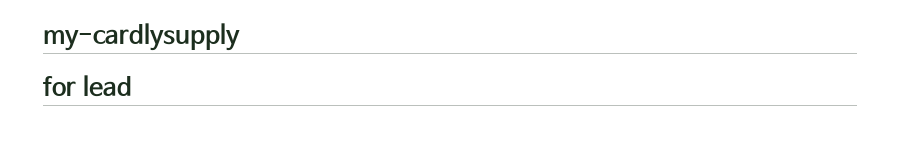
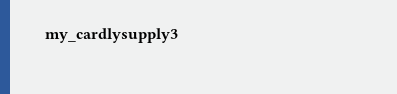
[43,23,240,51] [43,75,132,97] my-cardlysupply // for lead -> [45,28,178,43] my_cardlysupply3

